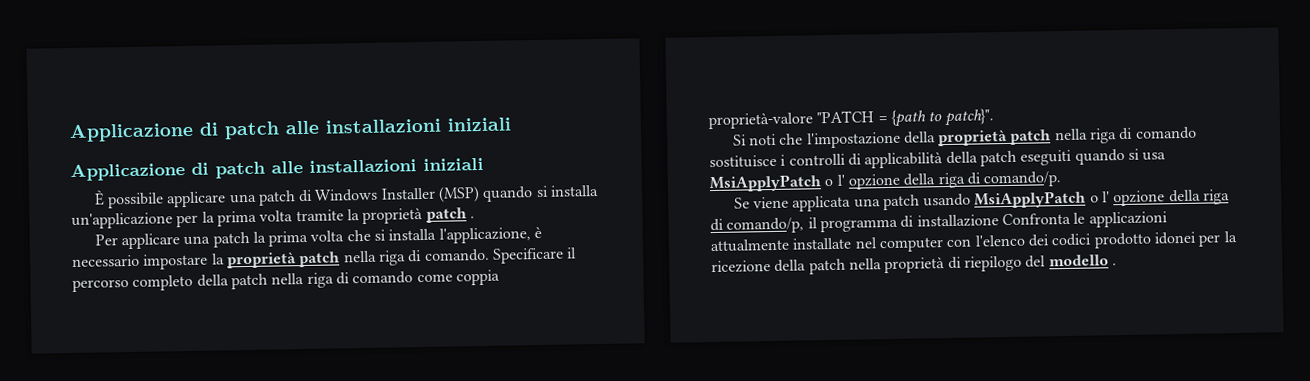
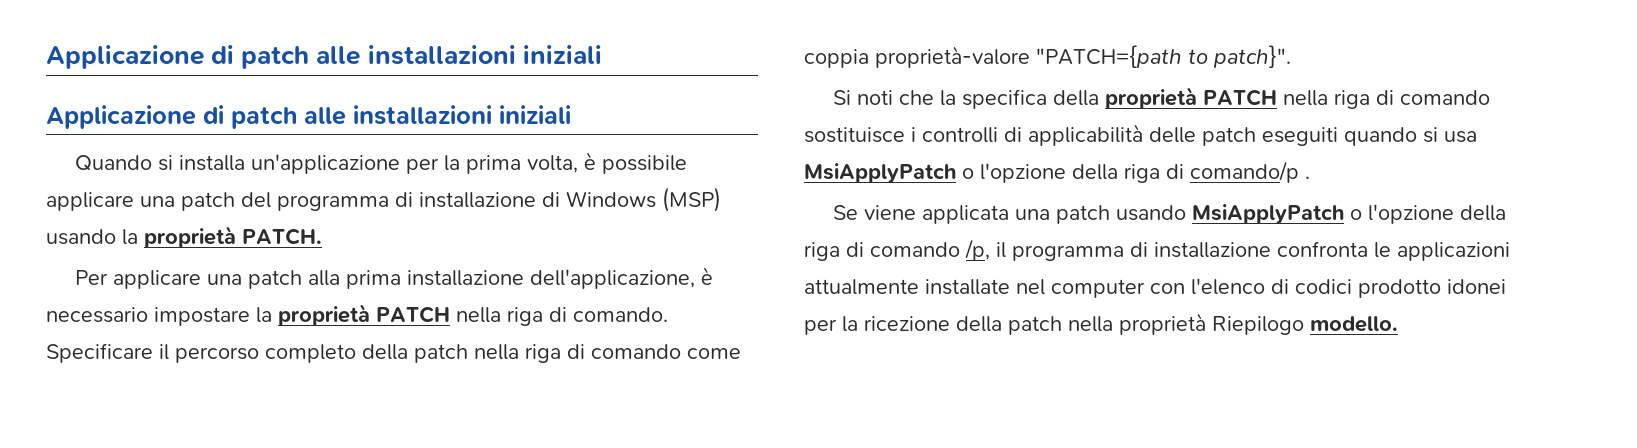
[93,185,534,209] È possibile applicare una patch di Windows Installer (MSP) quando -> [74,155,152,171] Quando
[259,207,475,225] [94,227,531,250] volta tramite la proprietà patch . // Per applicare una patch la prima volta che si installa l'applicazione, -> [526,152,687,174] [46,187,721,212] [46,226,322,248] [74,269,695,289] volta, è possibile applicare una patch del programma di installazione di Windows (MSP) usando la proprietà PATCH. // Per applicare una patch alla prima installazione dell'applicazione,
[299,251,341,268] patch -> [376,306,450,323] PATCH
[816,109,926,127] "PATCH = {path -> [1036,45,1182,68] "PATCH={path
[806,131,901,149] l'impostazione -> [939,89,1047,109] la specifica
[1010,129,1052,145] patch -> [1202,89,1277,106] PATCH
[945,151,978,165] della -> [1149,127,1196,143] delle
[836,171,1062,190] l' opzione della riga di comando/p. -> [980,161,1310,183] l'opzione della riga di comando/p .
[1102,189,1231,207] [710,217,805,234] l' opzione della riga di comando/p, -> [1367,204,1506,224] [804,239,990,261] l'opzione della riga di comando /p,
[1001,212,1071,226] Confronta -> [1277,241,1368,257] confronta
[1027,234,1050,247] dei -> [1271,279,1289,294] di
[947,254,1117,272] di riepilogo del modello . -> [1212,316,1398,335] Riepilogo modello.

